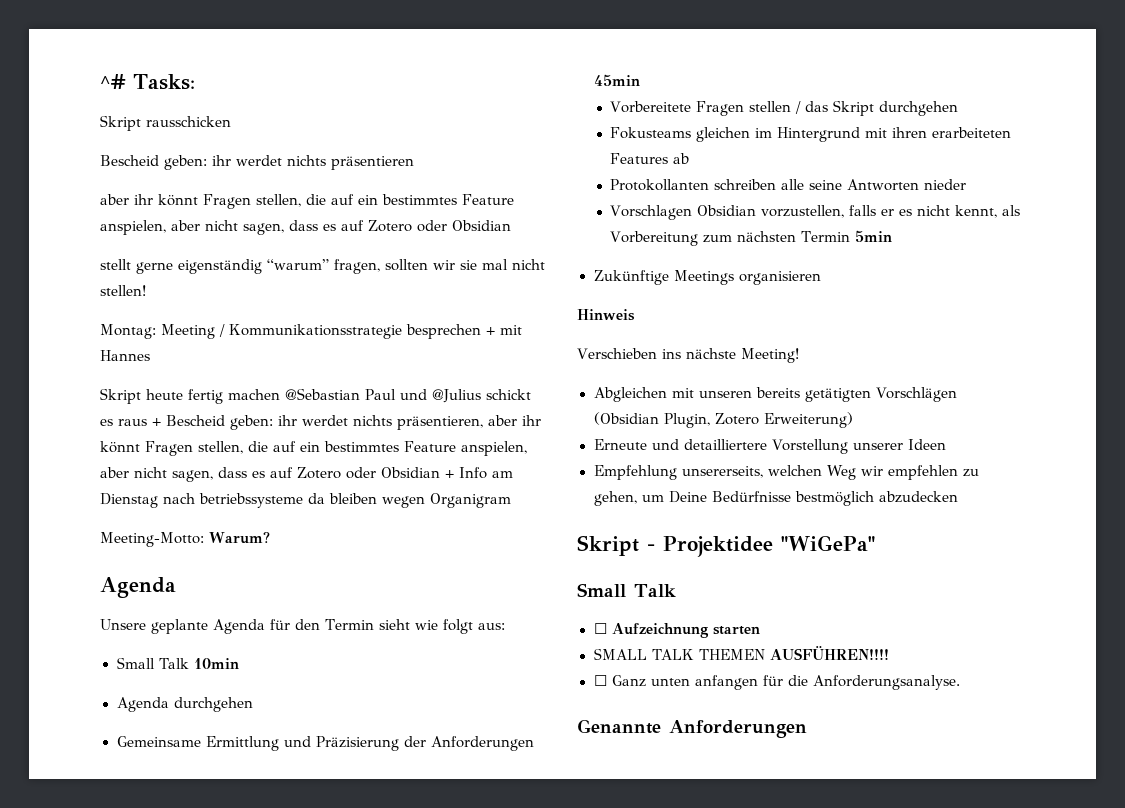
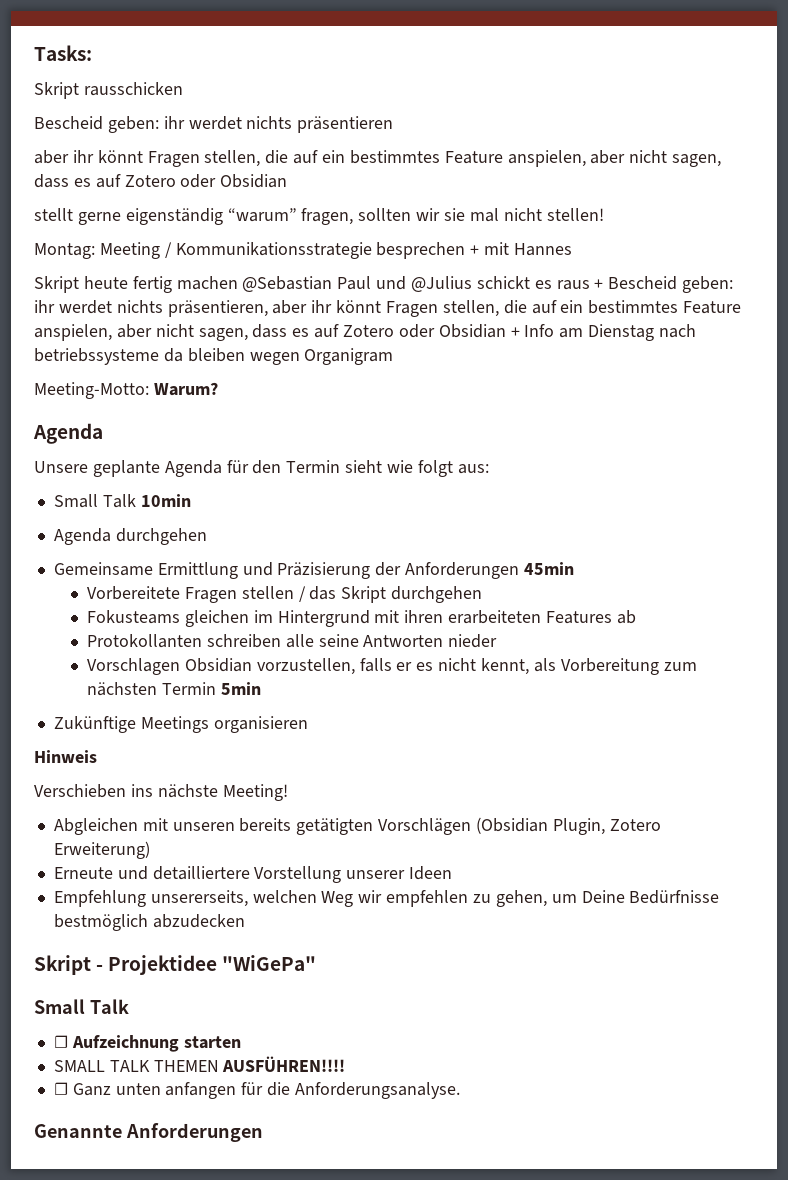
[100,74,126,89] ^# -> (34, 53) none

